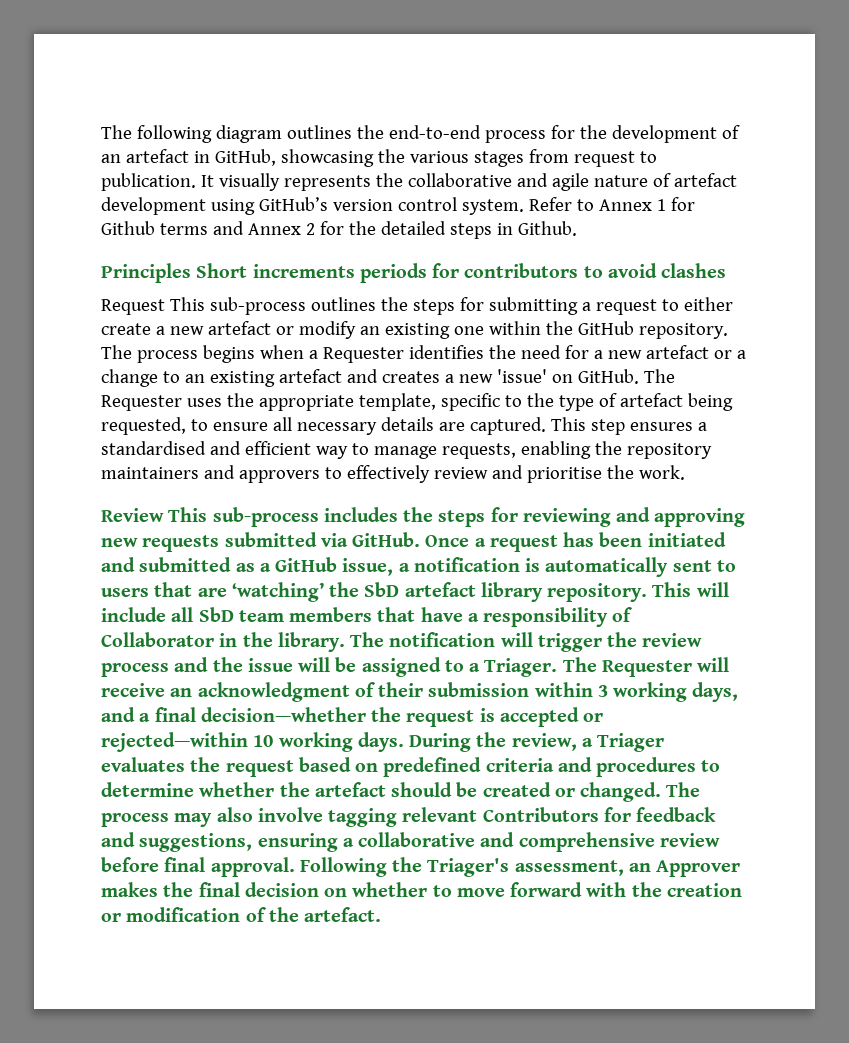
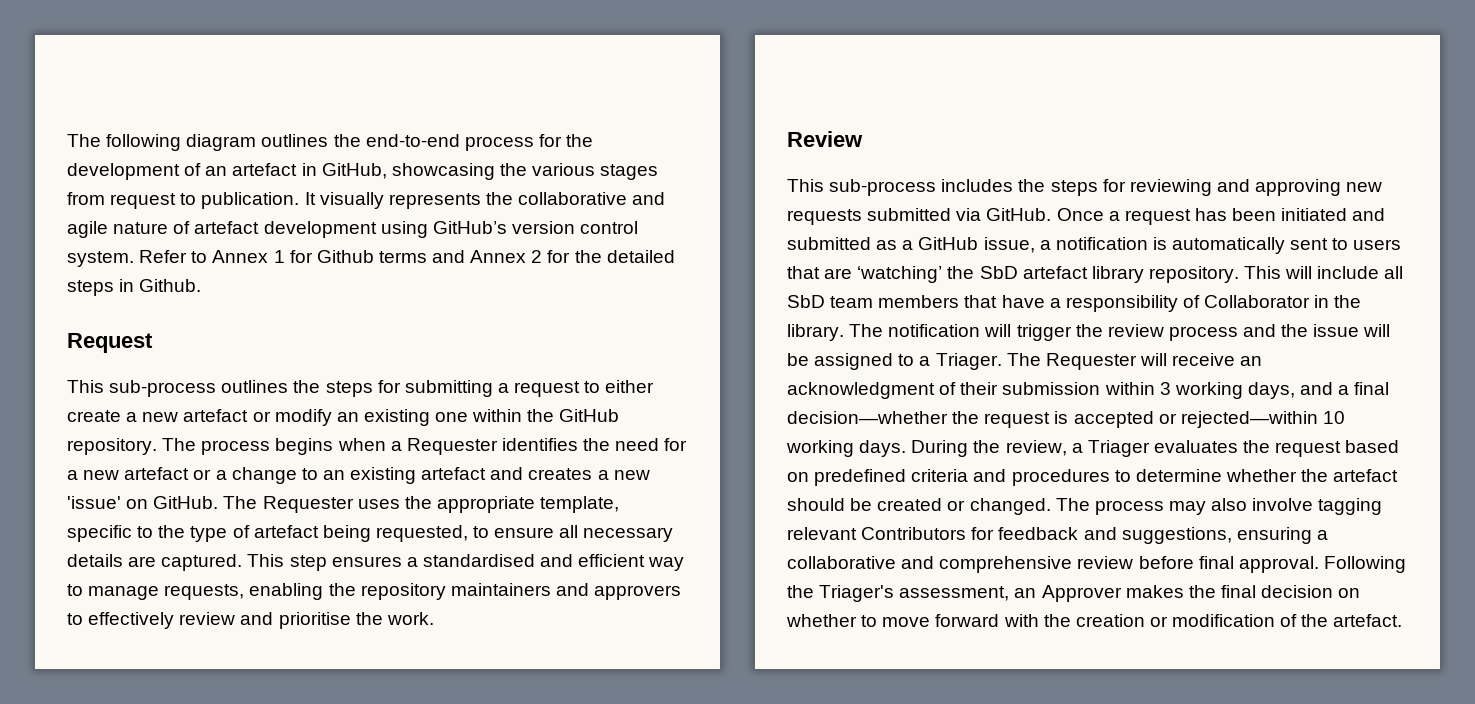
[101,263,727,283] [101,299,165,315] Principles Short increments periods for contributors to avoid clashes // Request -> [67,333,153,353] Request //
(164, 515) none -> (863, 139) //

